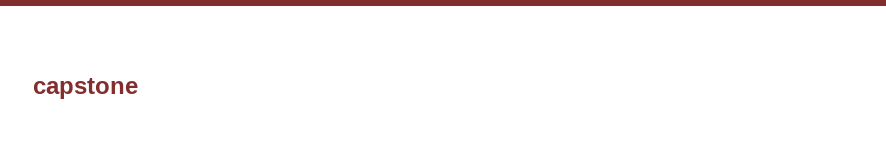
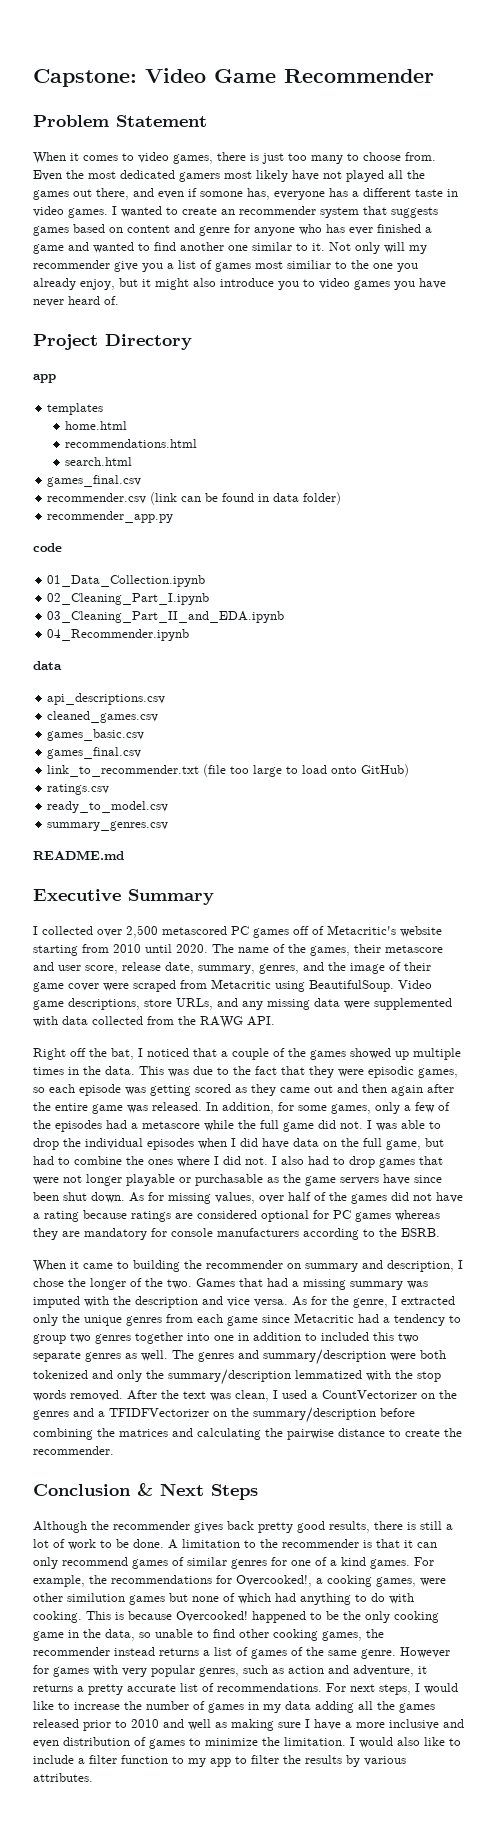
[33,78,138,99] capstone -> [33,68,434,87] [33,115,207,127] [33,152,436,164] [33,170,425,182] [33,188,458,200] [33,206,438,218] [33,224,432,236] [33,242,427,254] [33,260,418,272] [33,278,446,290] [33,296,119,307] [33,334,192,350] [33,374,56,383] [47,403,104,415] [65,421,128,430] [65,439,198,448] [65,457,133,466] [47,475,142,487] [47,492,342,505] [47,511,174,523] [33,543,62,552] [47,575,206,587] [47,593,210,605] [47,611,285,623] [47,629,190,641] [33,661,62,670] [47,693,166,705] [47,711,159,723] [47,729,145,741] [47,747,142,759] [47,764,410,777] [47,784,110,795] [47,801,169,813] [47,821,169,831] [33,850,124,860] [33,889,214,905] [33,925,442,938] [33,944,443,956] [33,962,431,974] [33,979,432,992] [33,998,452,1010] [33,1016,275,1028] [33,1048,461,1060] [33,1066,458,1078] [33,1084,454,1096] [33,1102,450,1114] [33,1120,441,1132] [33,1138,444,1150] [33,1156,443,1168] [33,1174,442,1186] [33,1192,463,1204] [33,1210,440,1222] [33,1228,440,1240] [33,1260,463,1272] [33,1278,428,1290] [33,1296,455,1308] [33,1313,461,1326] [33,1332,419,1344] [33,1349,446,1365] [33,1369,441,1385] [33,1390,457,1402] [33,1407,415,1423] [33,1428,462,1440] [33,1446,114,1455] [33,1483,258,1500] [33,1521,453,1533] [33,1539,437,1550] [33,1557,434,1569] [33,1575,446,1587] [33,1593,414,1605] [33,1611,439,1623] [33,1629,384,1641] [33,1647,450,1659] [33,1665,427,1677] [33,1683,458,1695] [33,1701,435,1713] [33,1719,464,1731] [33,1737,461,1749] [33,1755,406,1767] [33,1773,93,1782] Capstone: Video Game Recommender // Problem Statement // When it comes to video games, there is just too many to choose from. Even the most dedicated gamers most likely have not played all the games out there, and even if somone has, everyone has a different taste in video games. I wanted to create an recommender system that suggests games based on content and genre for anyone who has ever finished a game and wanted to find another one similar to it. Not only will my recommender give you a list of games most similiar to the one you already enjoy, but it might also introduce you to video games you have never heard of. // Project Directory // app // templates // home.html // recommendations.html // search.html // games_final.csv // recommender.csv (link can be found in data folder) // recommender_app.py // code // 01_Data_Collection.ipynb // 02_Cleaning_Part_I.ipynb // 03_Cleaning_Part_II_and_EDA.ipynb // 04_Recommender.ipynb // data // api_descriptions.csv // cleaned_games.csv // games_basic.csv // games_final.csv // link_to_recommender.txt (file too large to load onto GitHub) // ratings.csv // ready_to_model.csv // summary_genres.csv // README.md // Executive Summary // I collected over 2,500 metascored PC games off of Metacritic's website starting from 2010 until 2020. The name of the games, their metascore and user score, release date, summary, genres, and the image of their game cover were scraped from Metacritic using BeautifulSoup. Video game descriptions, store URLs, and any missing data were supplemented with data collected from the RAWG API. // Right off the bat, I noticed that a couple of the games showed up multiple times in the data. This was due to the fact that they were episodic games, so each episode was getting scored as they came out and then again after the entire game was released. In addition, for some games, only a few of the episodes had a metascore while the full game did not. I was able to drop the individual episodes when I did have data on the full game, but had to combine the ones where I did not. I also had to drop games that were not longer playable or purchasable as the game servers have since been shut down. As for missing values, over half of the games did not have a rating because ratings are considered optional for PC games whereas they are mandatory for console manufacturers according to the ESRB. // When it came to building the recommender on summary and description, I chose the longer of the two. Games that had a missing summary was imputed with the description and vice versa. As for the genre, I extracted only the unique genres from each game since Metacritic had a tendency to group two genres together into one in addition to included this two separate genres as well. The genres and summary/description were both tokenized and only the summary/description lemmatized with the stop words removed. After the text was clean, I used a CountVectorizer on the genres and a TFIDFVectorizer on the summary/description before combining the matrices and calculating the pairwise distance to create the recommender. // Conclusion & Next Steps // Although the recommender gives back pretty good results, there is still a lot of work to be done. A limitation to the recommender is that it can only recommend games of similar genres for one of a kind games. For example, the recommendations for Overcooked!, a cooking games, were other similution games but none of which had anything to do with cooking. This is because Overcooked! happened to be the only cooking game in the data, so unable to find other cooking games, the recommender instead returns a list of games of the same genre. However for games with very popular genres, such as action and adventure, it returns a pretty accurate list of recommendations. For next steps, I would like to increase the number of games in my data adding all the games released prior to 2010 and well as making sure I have a more inclusive and even distribution of games to minimize the limitation. I would also like to include a filter function to my app to filter the results by various attributes.

